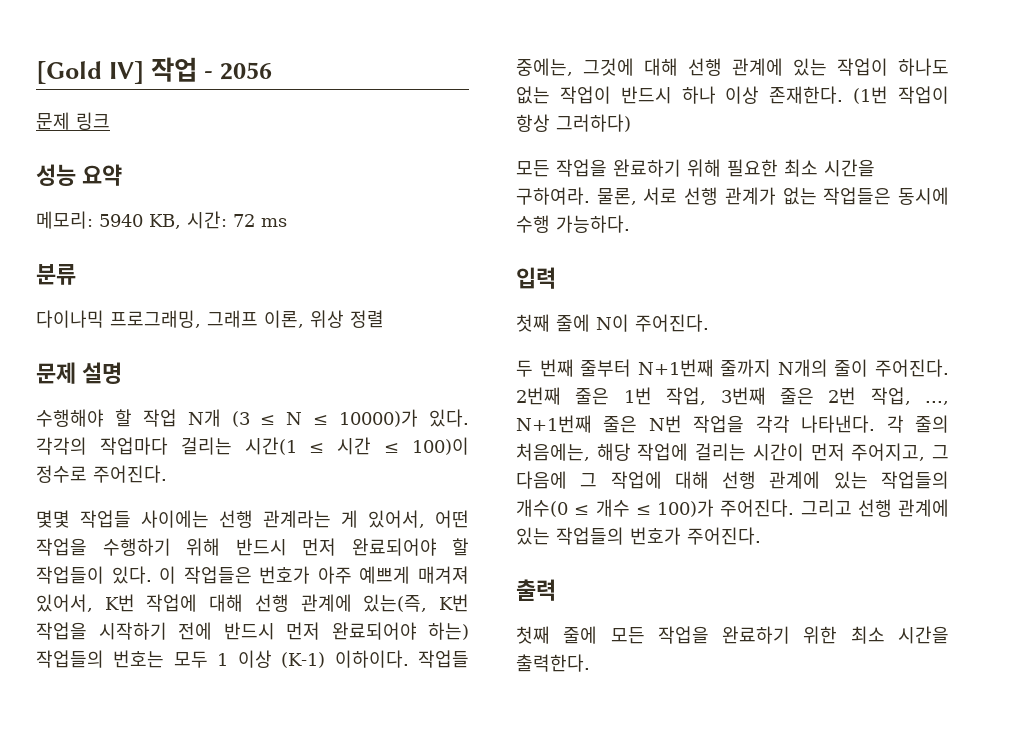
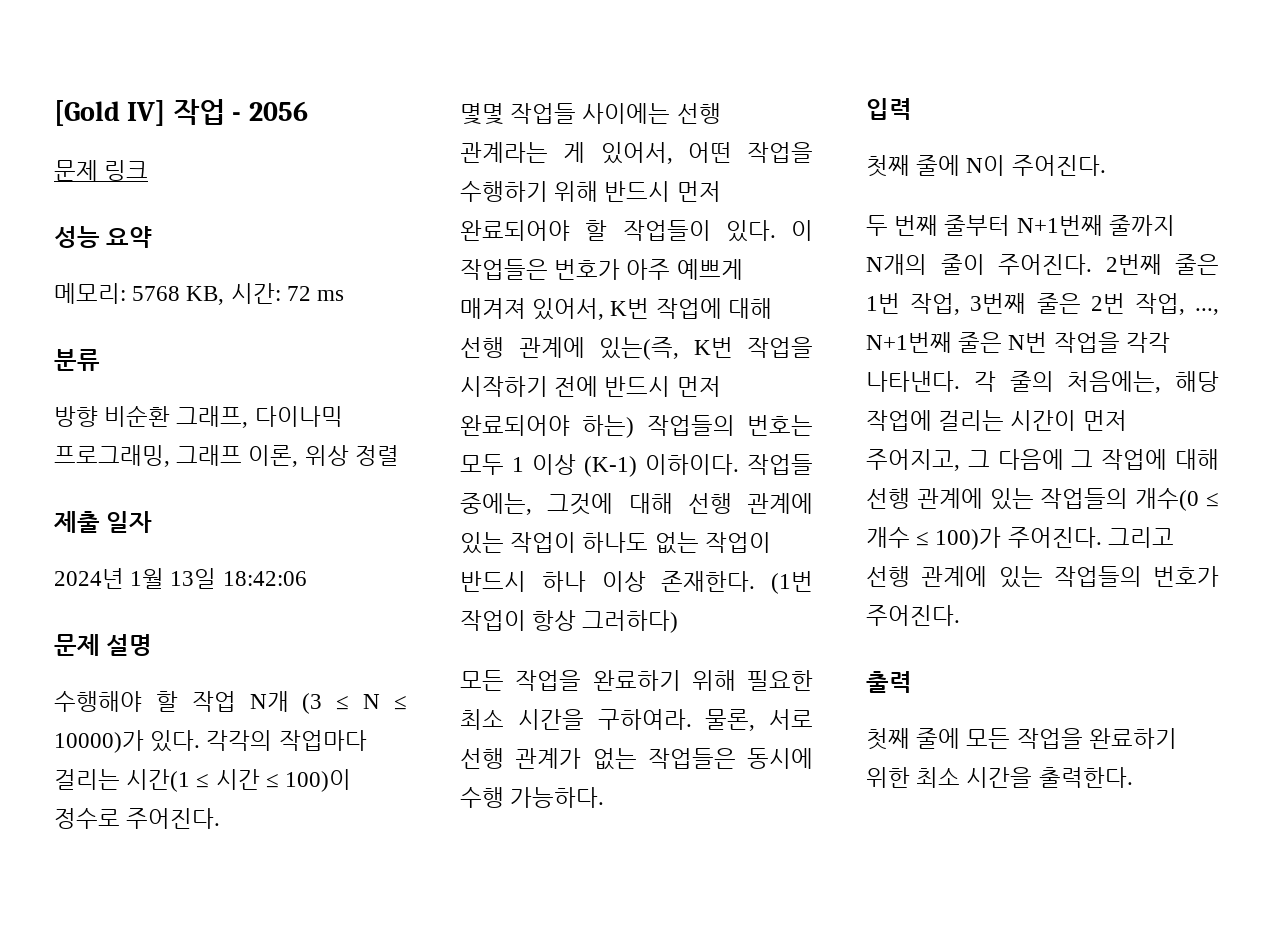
[99,214,143,227] 5940 -> [132,286,181,301] 5768
(76, 274) none -> [54,405,249,428] 방향 비순환 그래프,
(384, 319) none -> [54,511,153,533] [54,568,307,589] // 제출 일자 // 2024년 1월 13일 18:42:06

